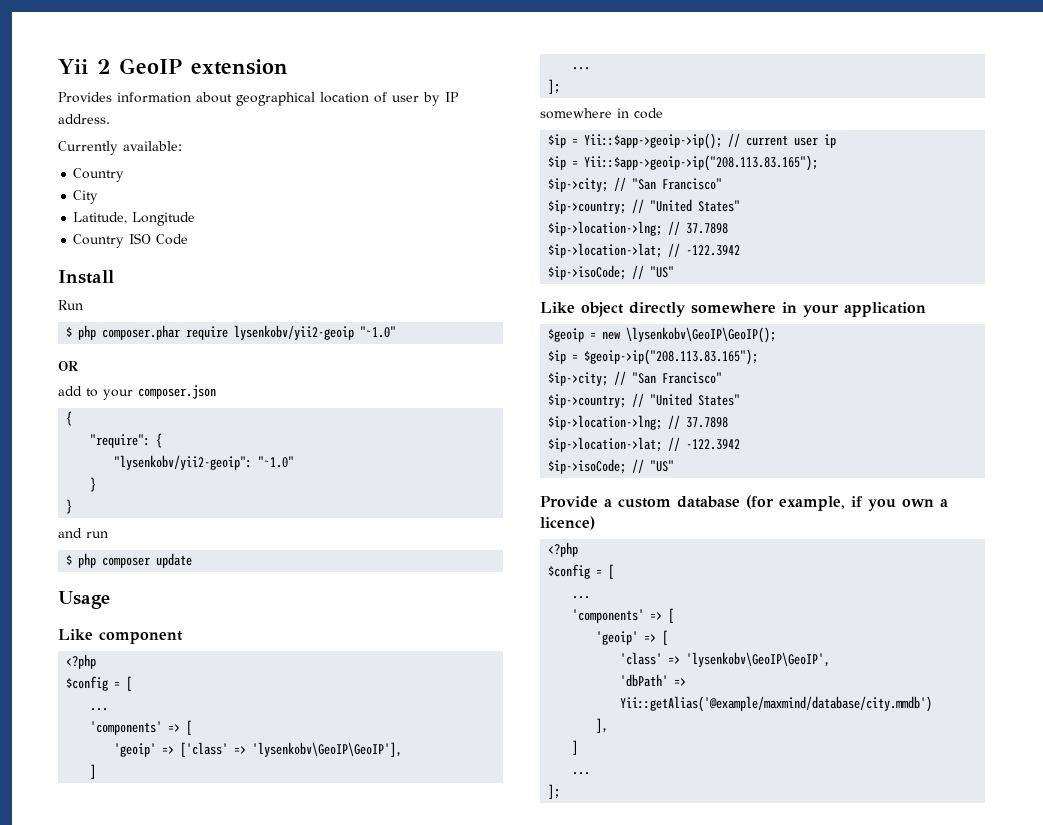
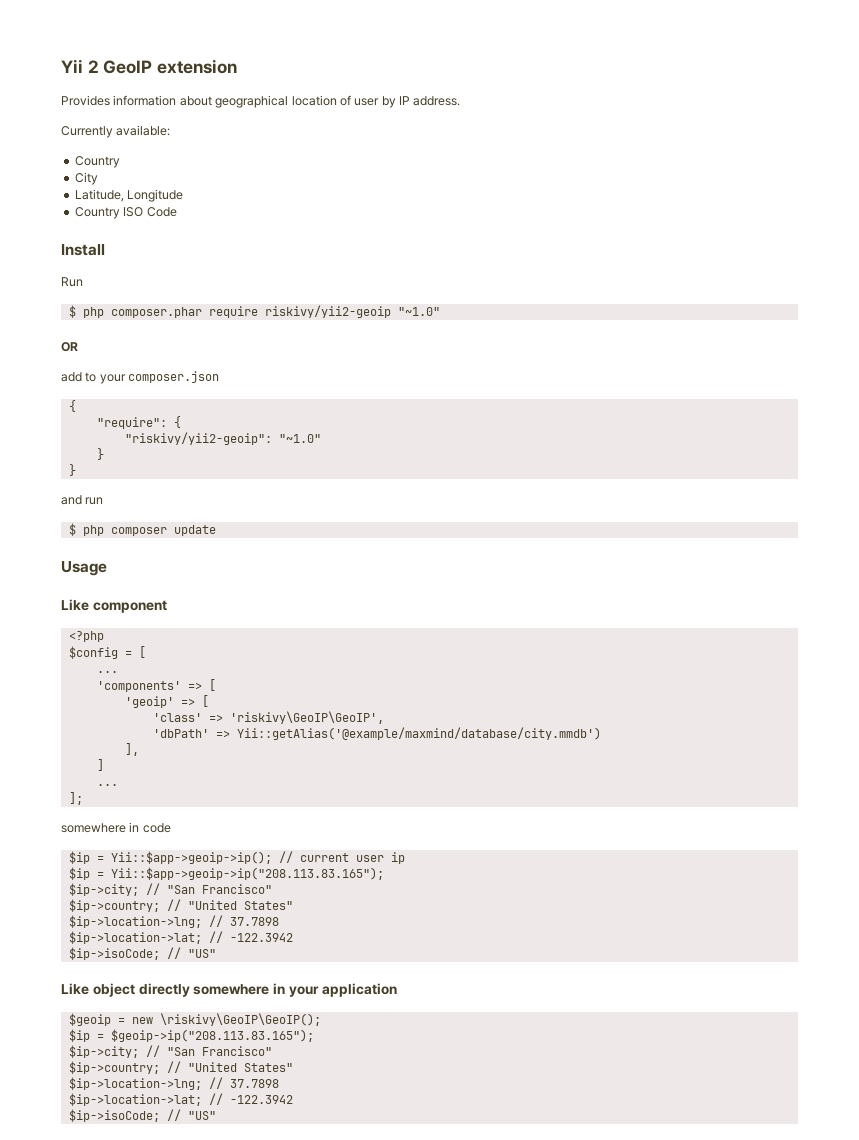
[234,325,355,340] lysenkobv/yii2-geoip -> [264,305,391,318] riskivy/yii2-geoip
[114,455,253,470] "lysenkobv/yii2-geoip": -> [124,432,272,445] "riskivy/yii2-geoip":
[180,742,403,757] ['class' => 'lysenkobv\GeoIP\GeoIP'], -> [201,695,209,707] [152,711,384,724] [152,727,601,740] [124,743,139,756] [ // 'class' => 'riskivy\GeoIP\GeoIP', // 'dbPath' => Yii::getAlias('@example/maxmind/database/city.mmdb') // ],
[626,327,777,343] \lysenkobv\GeoIP\GeoIP(); -> [159,1013,321,1026] \riskivy\GeoIP\GeoIP();
[540,495,948,511] [540,516,595,530] [548,542,579,557] [548,564,615,579] [572,596,591,599] [572,608,675,623] [596,630,669,645] [620,652,831,667] [620,674,687,687] [620,696,933,712] [596,718,609,733] [572,740,579,755] [572,772,591,775] [548,784,561,799] // Provide a custom database (for example, if you own a licence) // <?php // $config = [ // ... // 'components' => [ // 'geoip' => [ // 'class' => 'lysenkobv\GeoIP\GeoIP', // 'dbPath' => Yii::getAlias('@example/maxmind/database/city.mmdb') // ], // ] // ... // ]; -> (216, 1115) none

